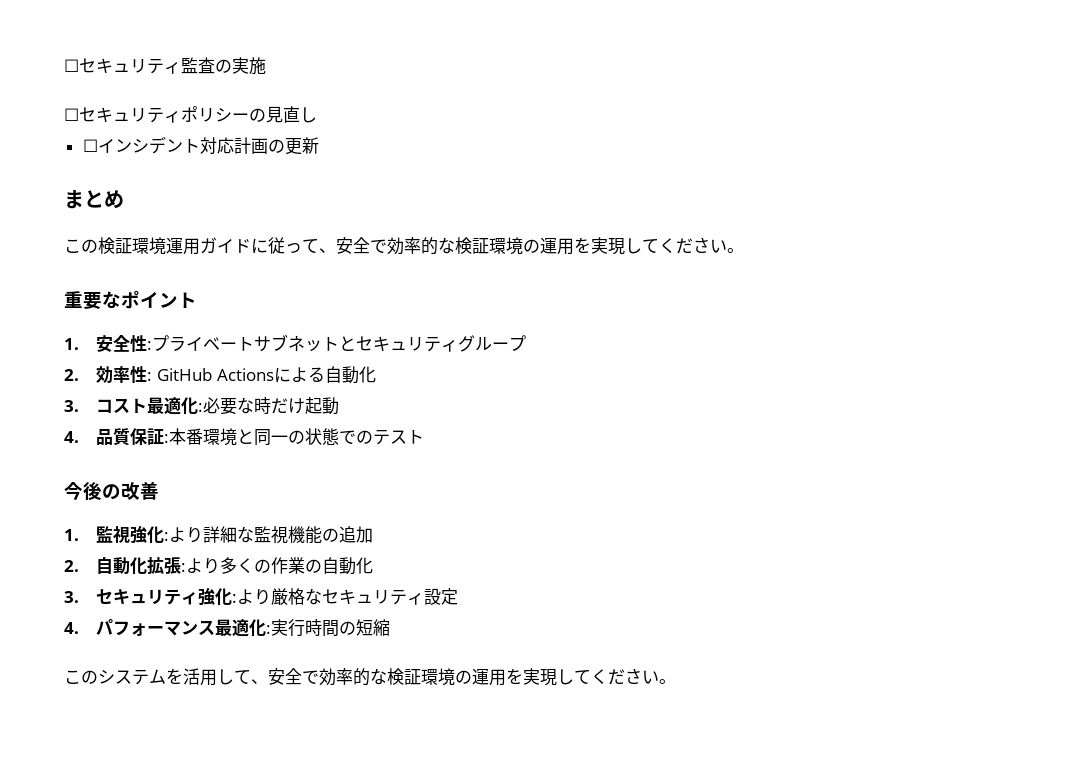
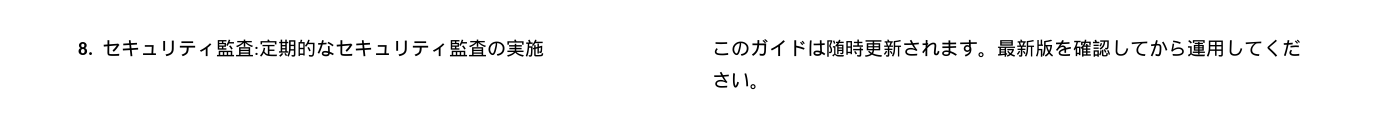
[64,59,79,72] ☐ -> [78,39,336,57] 8.セキュリティ監査:定期的な
[64,106,317,123] [82,136,319,155] [64,190,124,209] [64,237,744,255] [64,290,197,309] [64,334,527,352] [64,366,376,384] [64,397,340,415] [64,428,425,446] [64,481,159,501] [64,526,374,544] [64,556,374,575] [64,588,459,606] [64,619,391,637] [64,668,557,686] ☐セキュリティポリシーの見直し // ☐インシデント対応計画の更新 // まとめ // この検証環境運用ガイドに従って、安全で効率的な検証環境の運用を実現してください。 // 重要なポイント // 1.安全性:プライベートサブネットとセキュリティグループ // 2.効率性: GitHub Actionsによる自動化 // 3.コスト最適化:必要な時だけ起動 // 4.品質保証:本番環境と同一の状態でのテスト // 今後の改善 // 1.監視強化:より詳細な監視機能の追加 // 2.自動化拡張:より多くの作業の自動化 // 3.セキュリティ強化:より厳格なセキュリティ設定 // 4.パフォーマンス最適化:実行時間の短縮 // このシステムを活用して、安全で効率的な検証環境の運用を実現 -> [712,39,1225,58] このガイドは随時更新されます。最新版を確認してから運用

